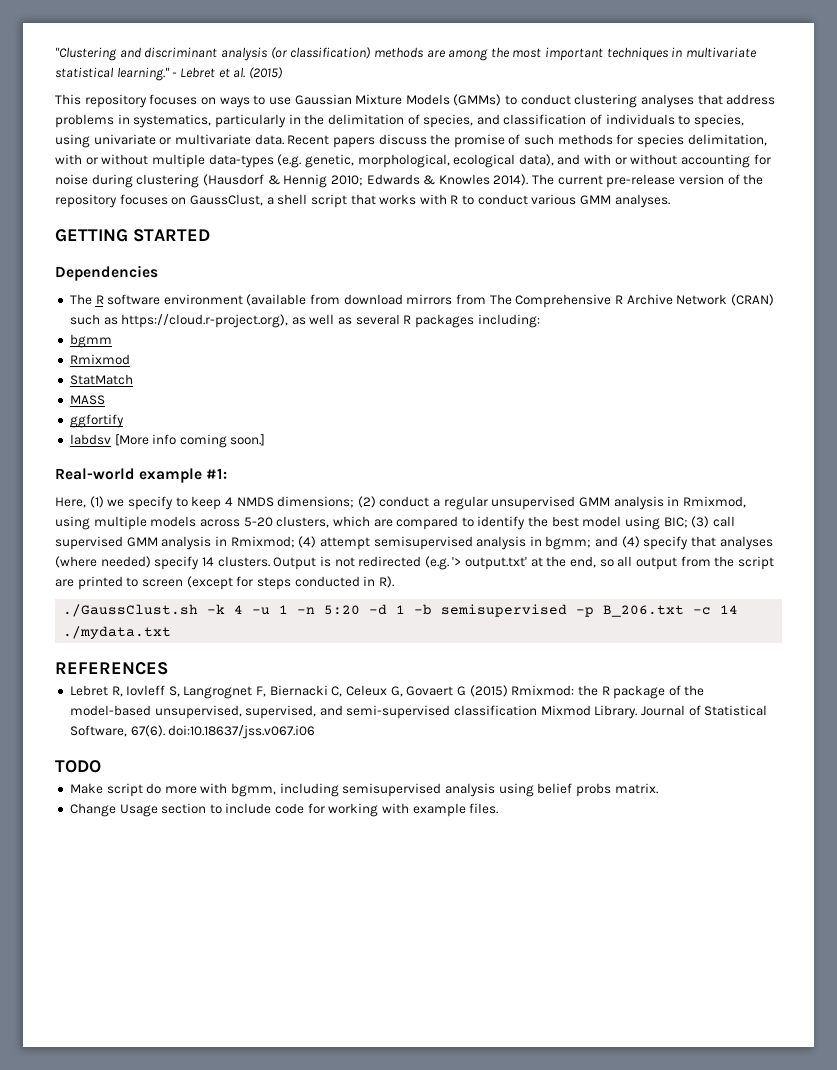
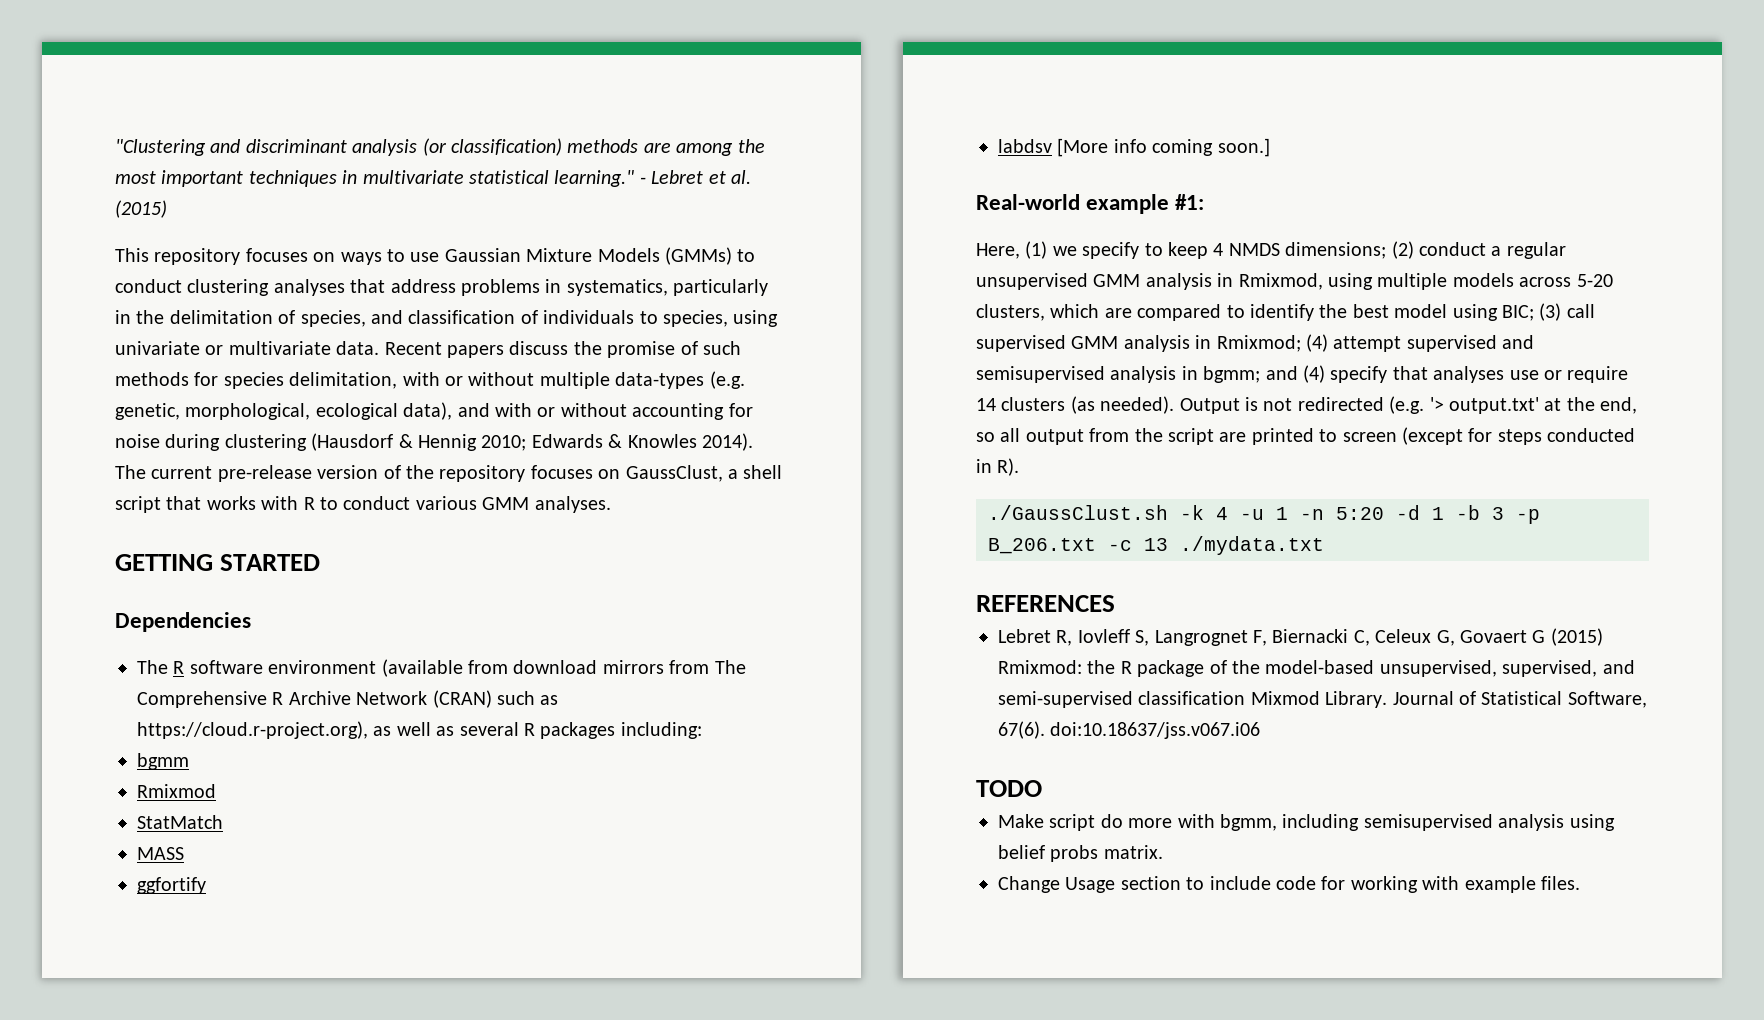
(370, 543) none -> [1406,335,1535,352] supervised and
[55,556,270,570] (where needed) specify 14 clusters. -> [1509,366,1629,383] [976,396,1175,414] use or require 14 clusters (as needed).
[441,604,568,617] semisupervised -> [1492,507,1504,520] 3
[720,605,739,614] 14 -> [1144,538,1168,551] 13

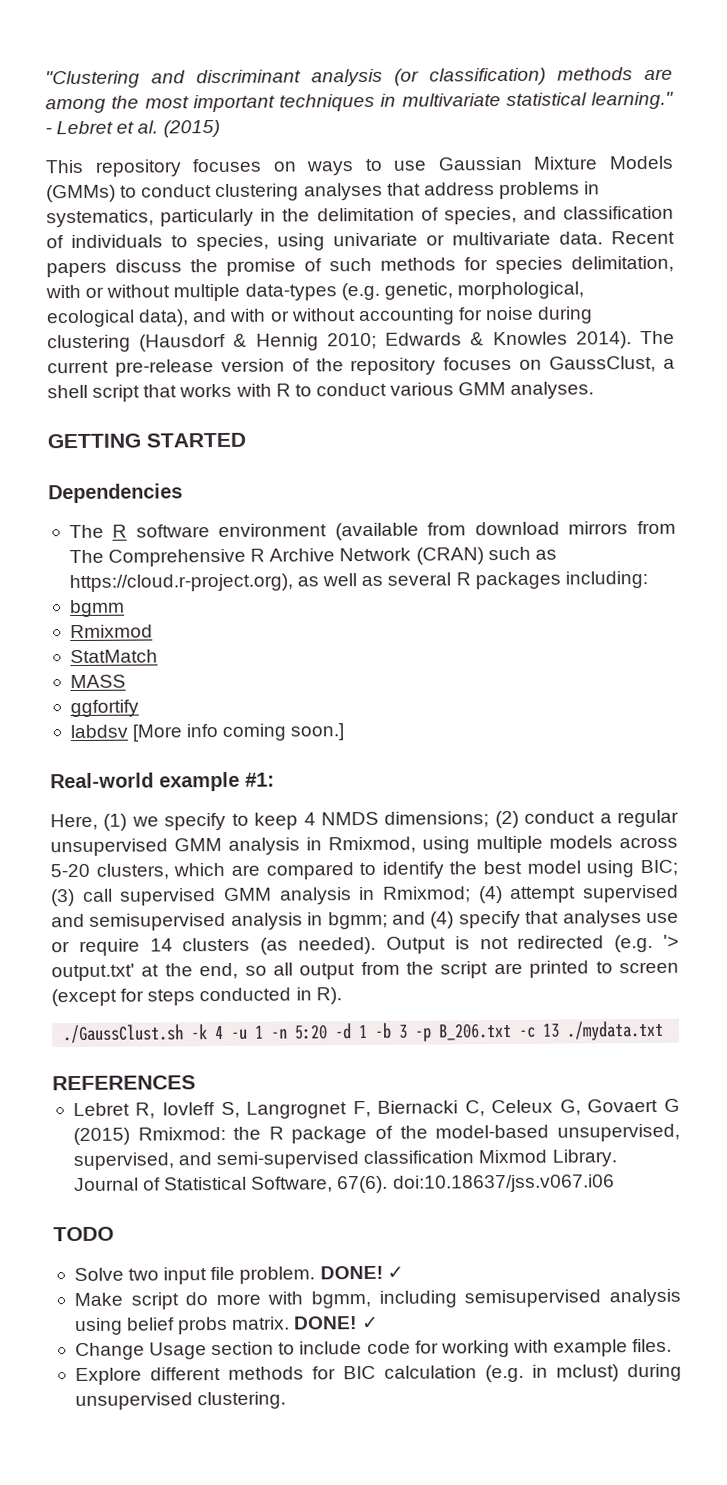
(1042, 788) none -> [73,1265,404,1285] // Solve two input file problem. DONE! ✓
(1163, 852) none -> [294,1316,379,1330] DONE! ✓
(1580, 883) none -> [74,1363,683,1386] [74,1391,287,1411] // Explore different methods for BIC calculation (e.g. in mclust) during unsupervised clustering.

